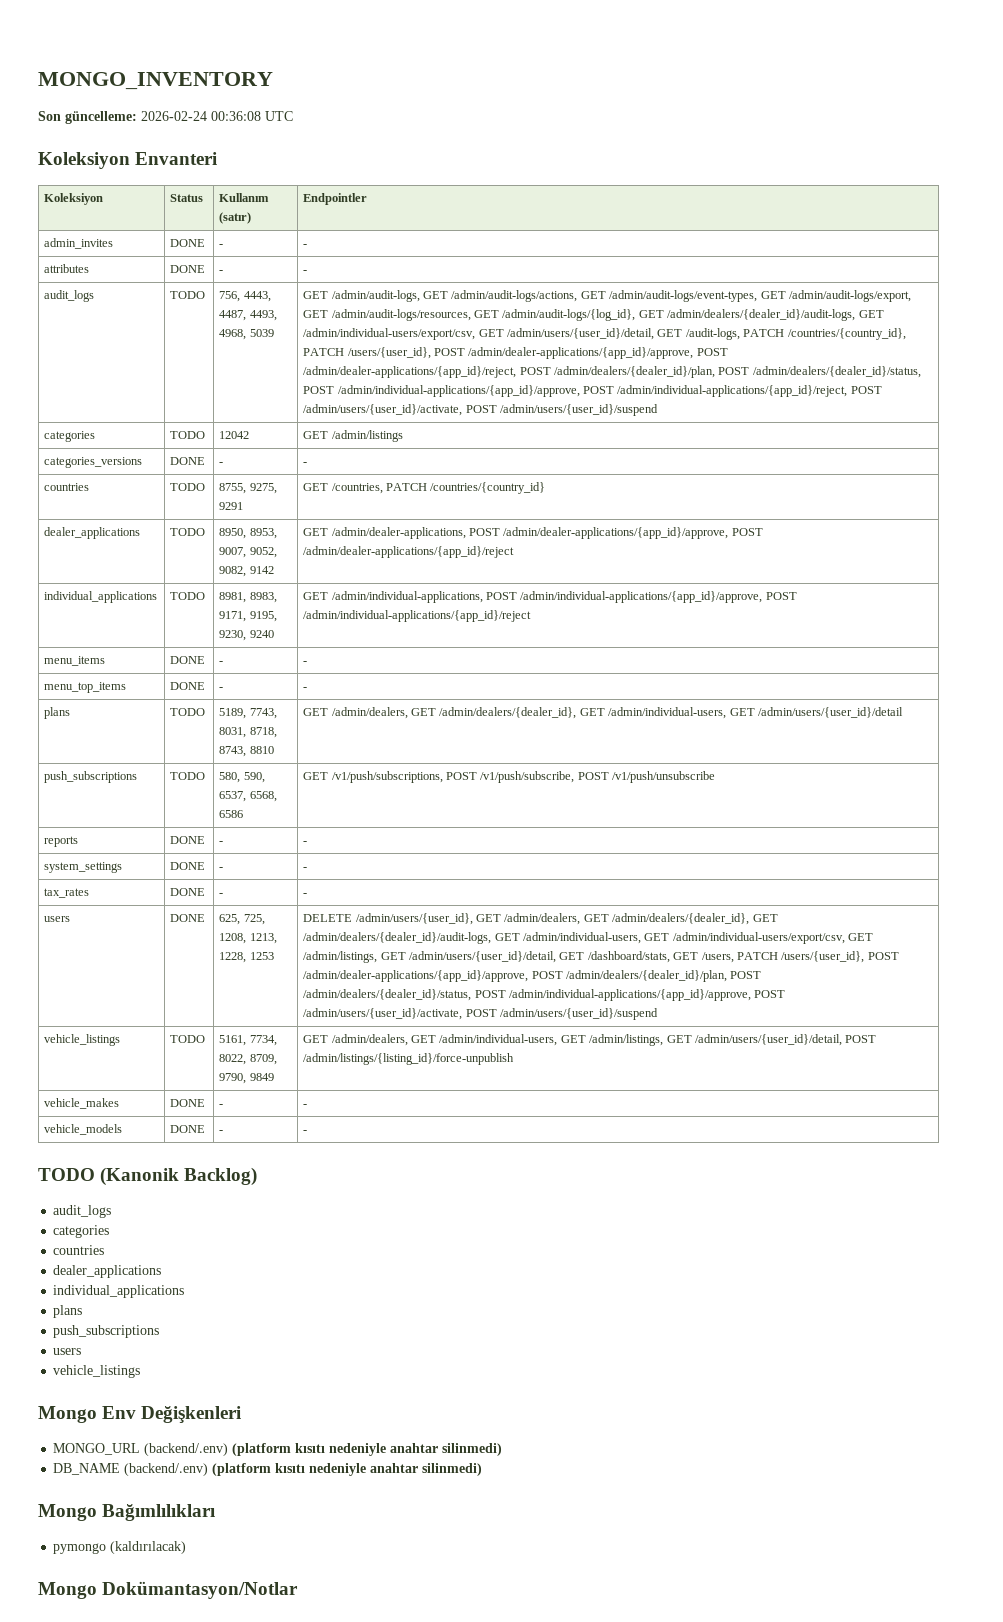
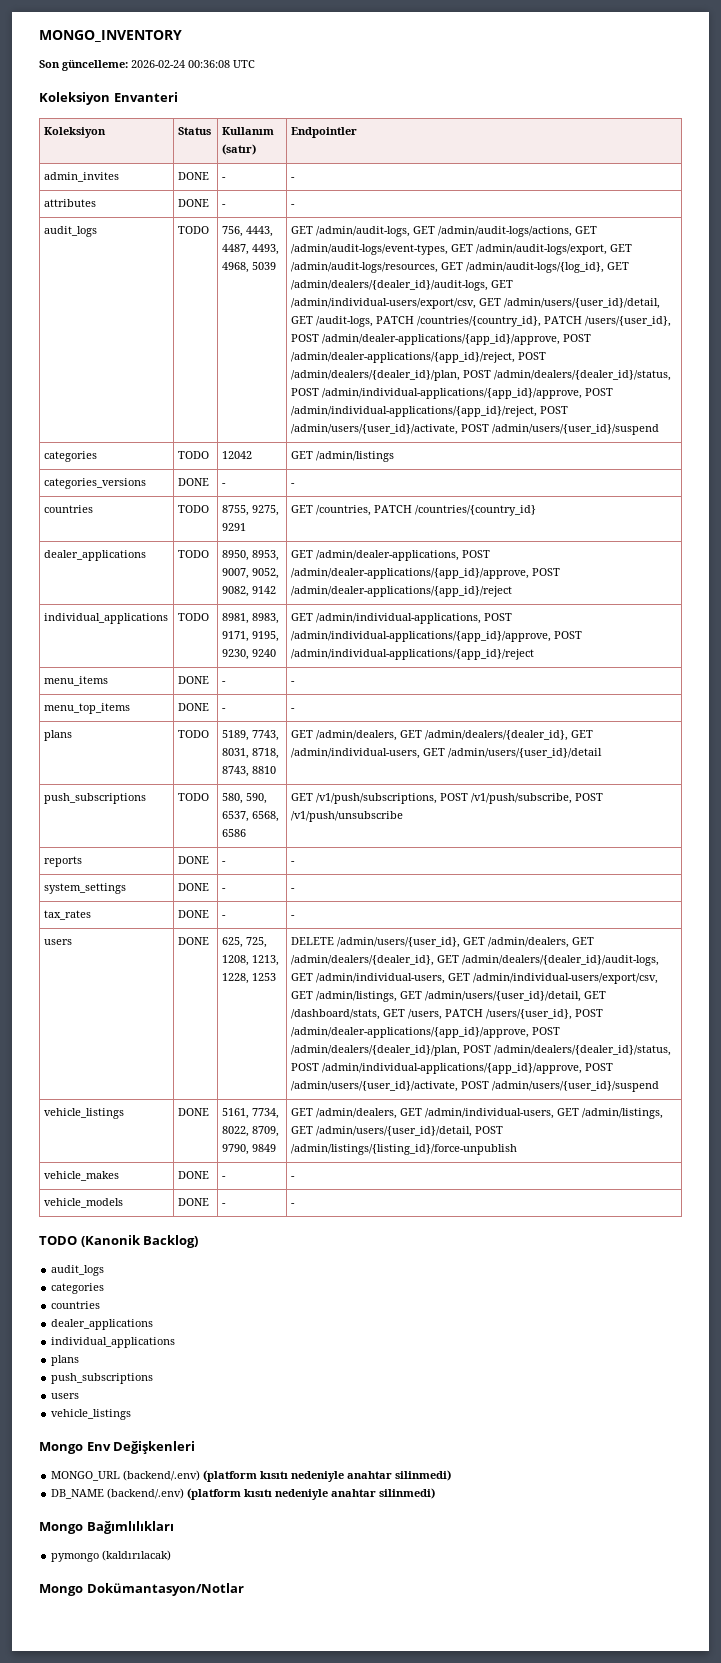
[170,1035,206,1043] TODO -> [177,1108,209,1116] DONE

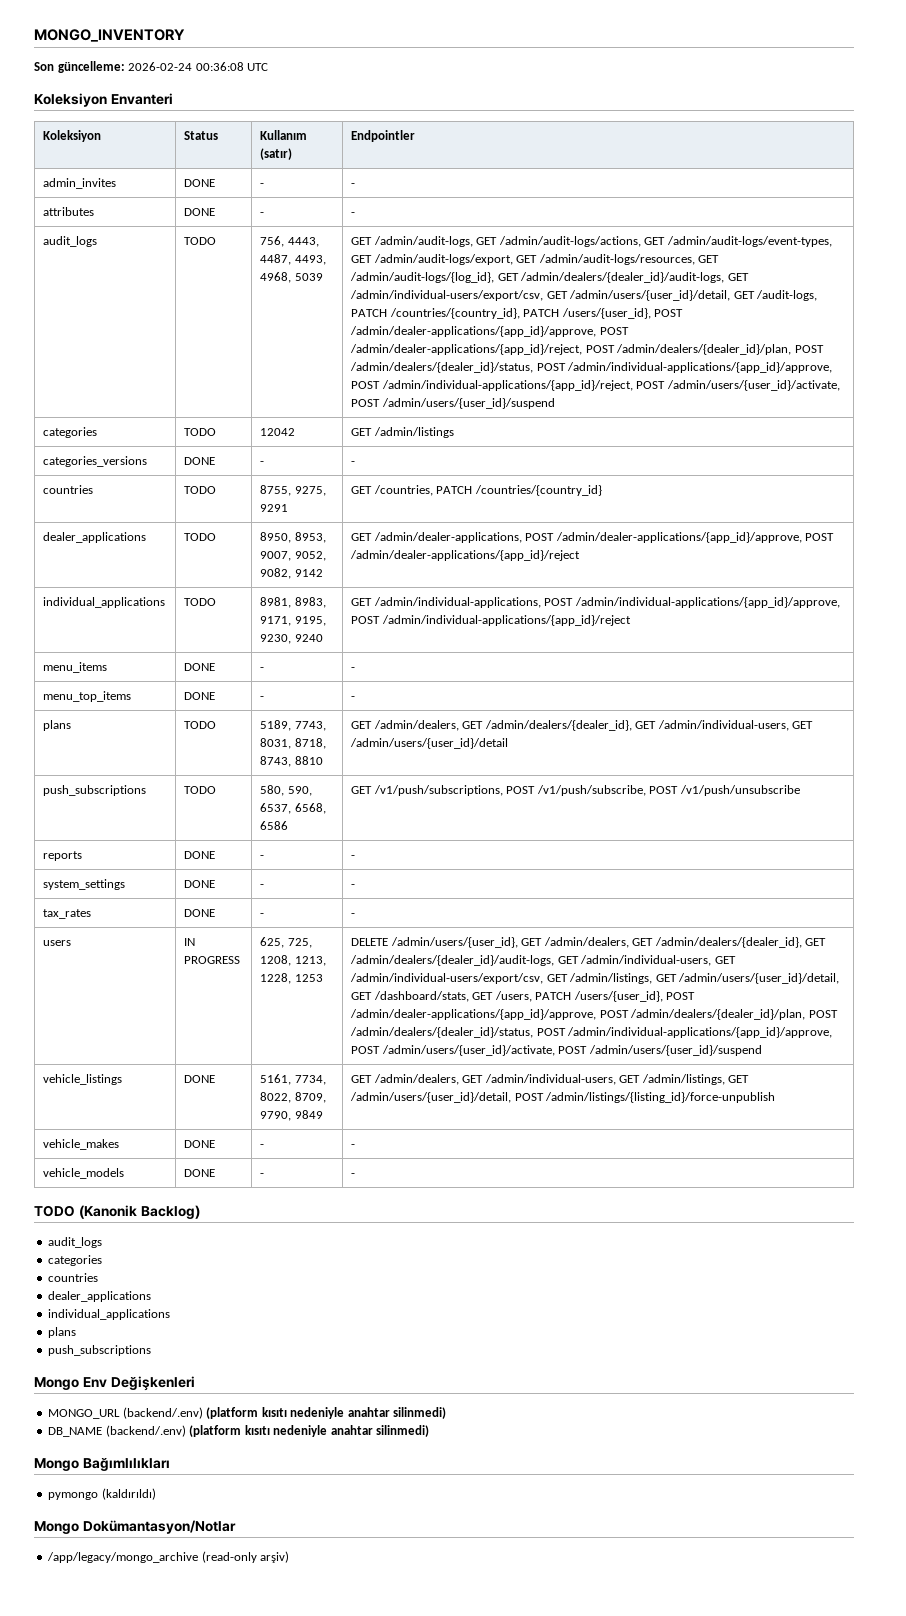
[177,937,209,945] DONE -> [184,938,196,946] [184,956,241,964] IN PROGRESS
[51,1393,80,1399] [51,1409,132,1420] // users // vehicle_listings -> (152, 1350) none
[102,1550,172,1561] (kaldırılacak) -> [101,1488,156,1500] (kaldırıldı)
(244, 1589) none -> [47,1551,290,1563] // /app/legacy/mongo_archive (read-only arşiv)

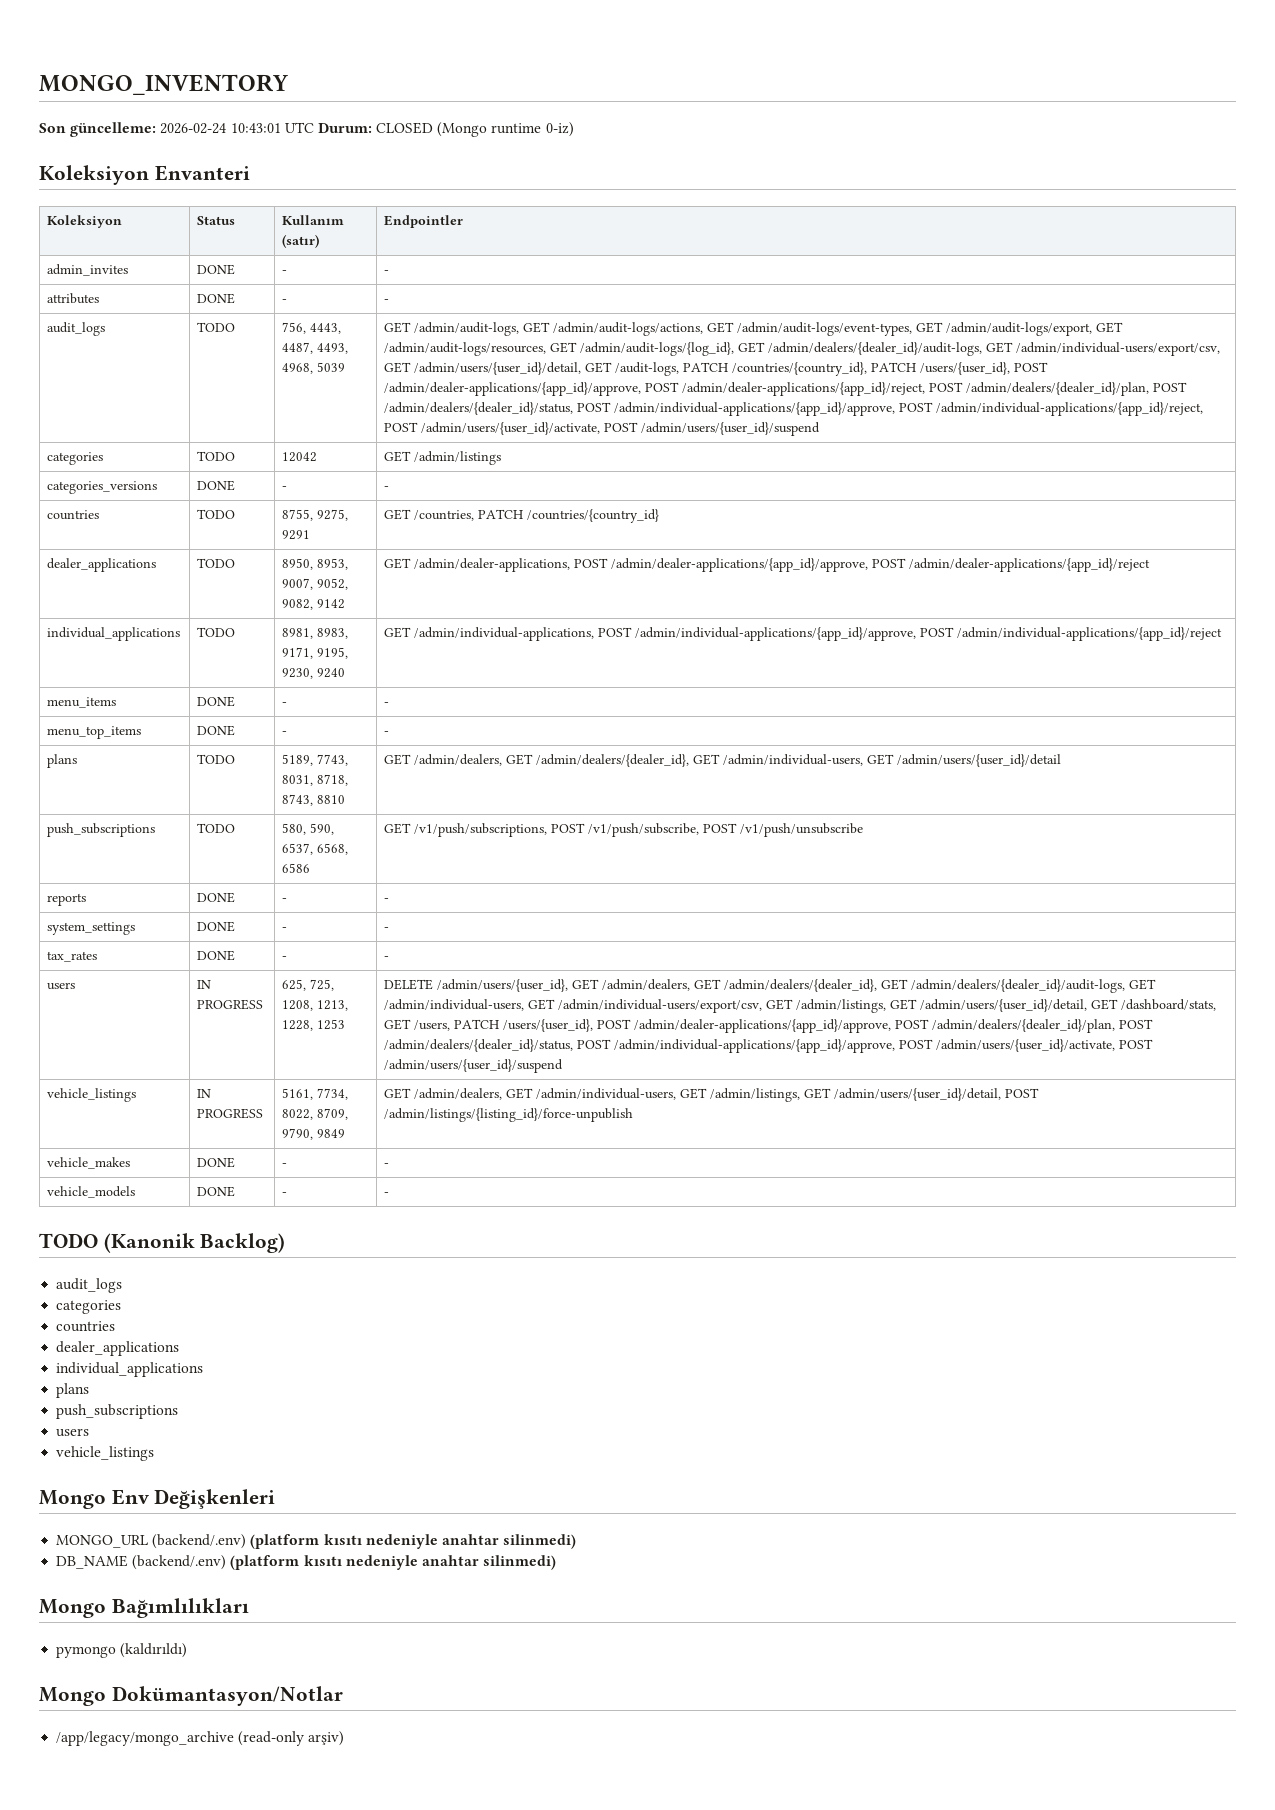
[195,62,244,71] 00:36:08 -> [230,123,281,133] 10:43:01
(269, 67) none -> [317,122,574,137] Durum: CLOSED (Mongo runtime 0-iz)
[184,1075,216,1083] DONE -> [197,1089,212,1098] [197,1108,264,1119] IN PROGRESS
(152, 1350) none -> [56,1428,90,1437] [56,1446,155,1461] // users // vehicle_listings

